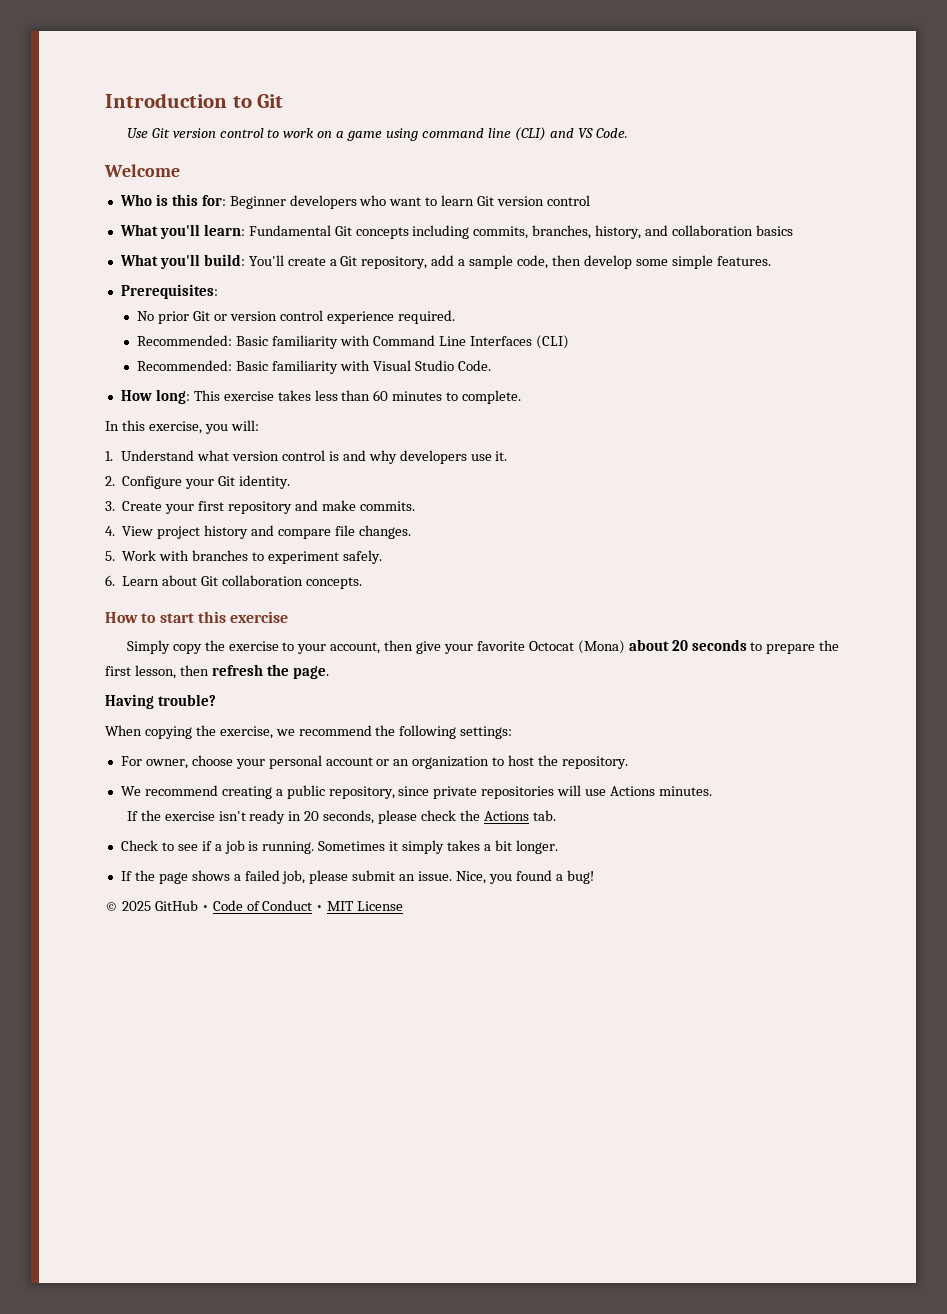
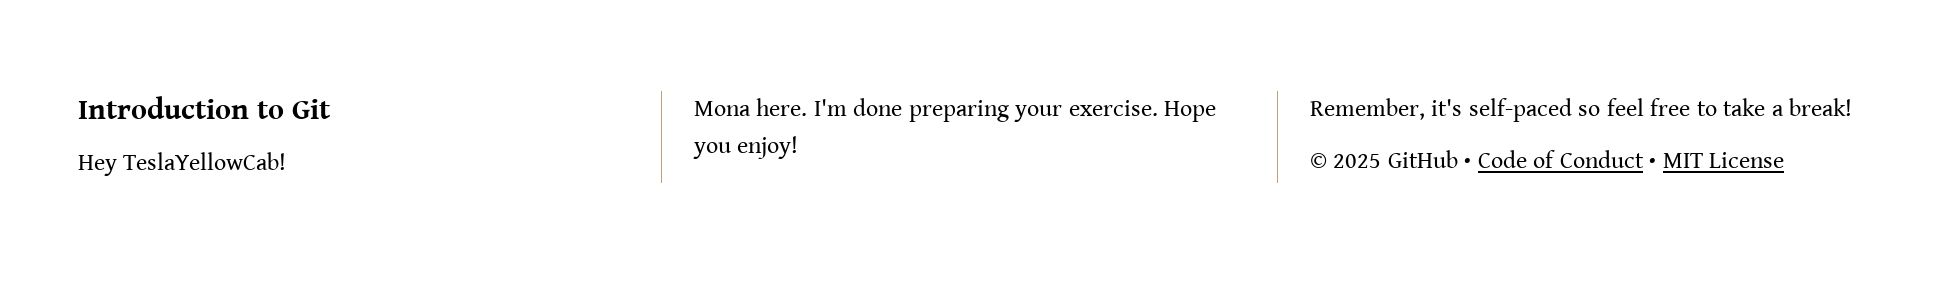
[126,127,628,141] [104,164,180,177] [119,194,590,209] [119,224,793,239] [119,254,771,269] [120,284,218,299] [137,310,455,324] [137,335,569,349] [137,360,491,374] [120,389,522,404] [105,420,259,434] [105,450,508,464] [105,475,290,489] [105,500,415,514] [105,525,411,539] [105,550,382,564] [105,575,362,589] [105,611,289,623] [126,639,840,654] [105,664,329,679] [105,694,216,709] [105,725,513,739] [120,755,628,769] [120,785,712,799] [126,810,556,824] [120,840,558,854] [120,870,594,884] Use Git version control to work on a game using command line (CLI) and VS Code. // Welcome // Who is this for: Beginner developers who want to learn Git version control // What you'll learn: Fundamental Git concepts including commits, branches, history, and collaboration basics // What you'll build: You'll create a Git repository, add a sample code, then develop some simple features. // Prerequisites: // No prior Git or version control experience required. // Recommended: Basic familiarity with Command Line Interfaces (CLI) // Recommended: Basic familiarity with Visual Studio Code. // How long: This exercise takes less than 60 minutes to complete. // In this exercise, you will: // 1. Understand what version control is and why developers use it. // 2. Configure your Git identity. // 3. Create your first repository and make commits. // 4. View project history and compare file changes. // 5. Work with branches to experiment safely. // 6. Learn about Git collaboration concepts. // How to start this exercise // Simply copy the exercise to your account, then give your favorite Octocat (Mona) about 20 seconds to prepare the first lesson, then refresh the page. // Having trouble? // When copying the exercise, we recommend the following settings: // For owner, choose your personal account or an organization to host the repository. // We recommend creating a public repository, since private repositories will use Actions minutes. // If the exercise isn't ready in 20 seconds, please check the Actions tab. // Check to see if a job is running. Sometimes it simply takes a bit longer. // If the page shows a failed job, please submit an issue. Nice, you found a bug! -> [78,152,287,176] [694,98,1217,122] [693,136,799,159] [1310,98,1853,122] Hey TeslaYellowCab! // Mona here. I'm done preparing your exercise. Hope you enjoy! // Remember, it's self-paced so feel free to take a break!

